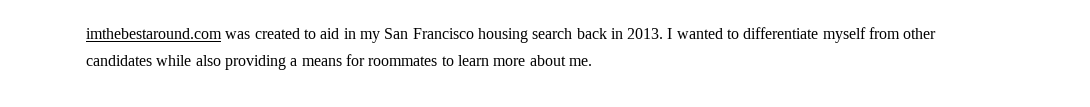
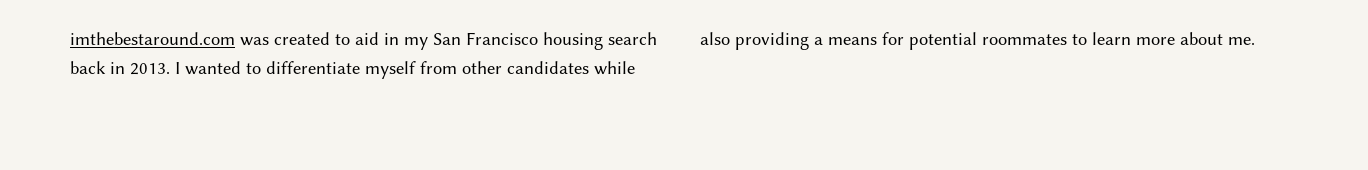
(365, 60) none -> [909,32,977,50] potential

